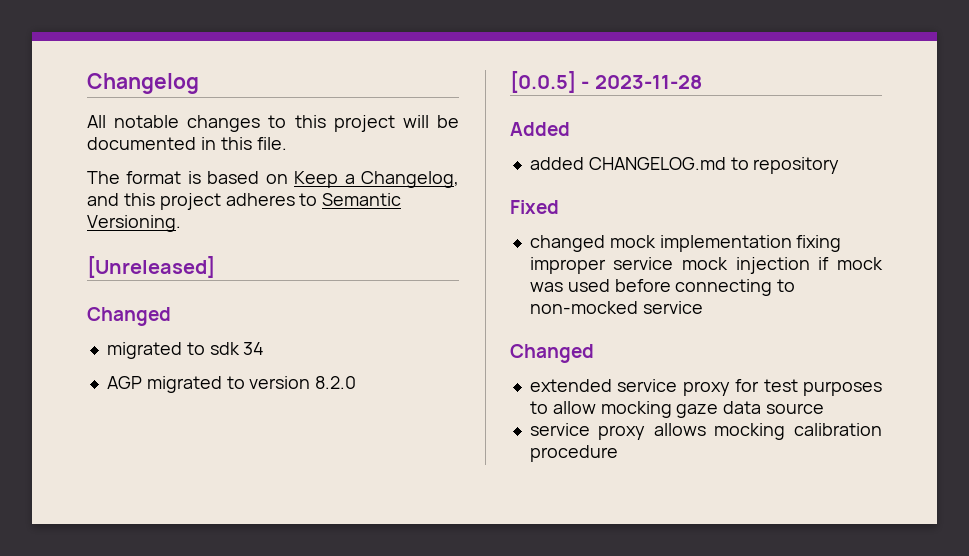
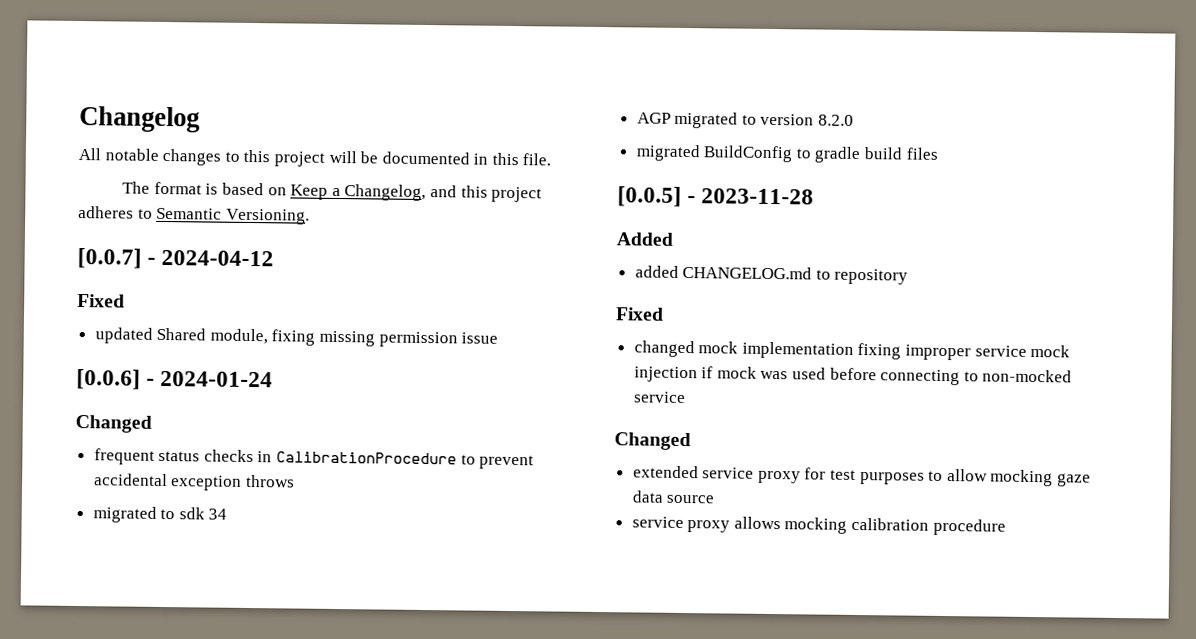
[87,256,215,278] [87,307,171,326] [Unreleased] // Changed -> [77,248,275,269] [77,293,125,308] [94,327,499,348] [76,368,274,390] [75,414,152,433] [93,448,535,470] [93,473,295,491] [0.0.7] - 2024-04-12 // Fixed // updated Shared module, fixing missing permission issue // [0.0.6] - 2024-01-24 // Changed // frequent status checks in CalibrationProcedure to prevent accidental exception throws
(357, 382) none -> [635,144,938,164] // migrated BuildConfig to gradle build files

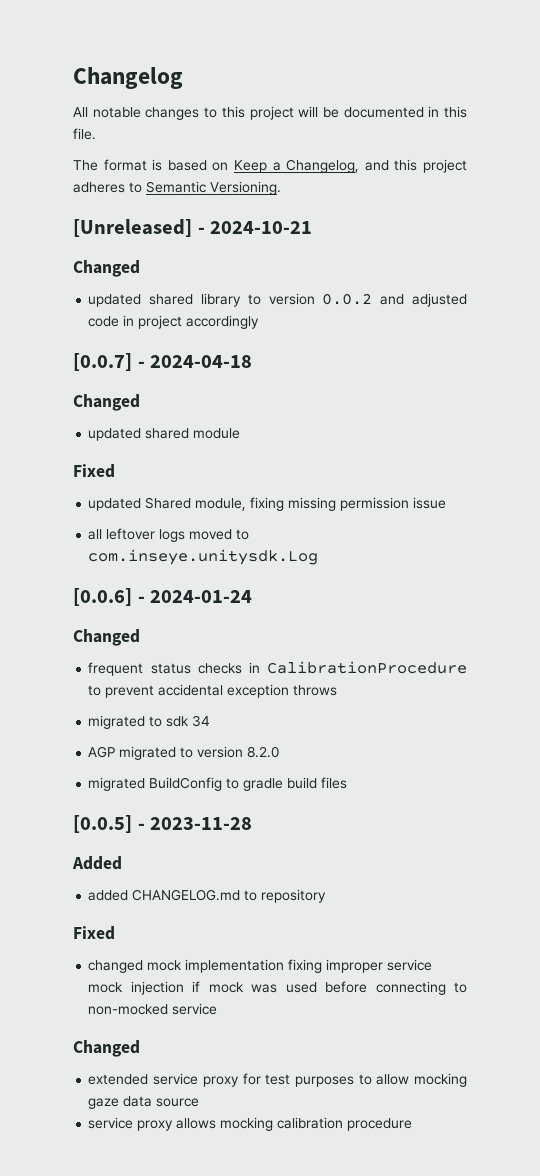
[77,248,275,269] [0.0.7] - 2024-04-12 -> [73,219,313,237] [73,260,140,277] [88,293,468,307] [88,315,260,329] [73,353,253,371] [73,394,140,411] [88,428,241,441] [Unreleased] - 2024-10-21 // Changed // updated shared library to version 0.0.2 and adjusted code in project accordingly // [0.0.7] - 2024-04-18 // Changed // updated shared module
(499, 338) none -> [88,528,250,542] [88,549,319,565] // all leftover logs moved to com.inseye.unitysdk.Log

